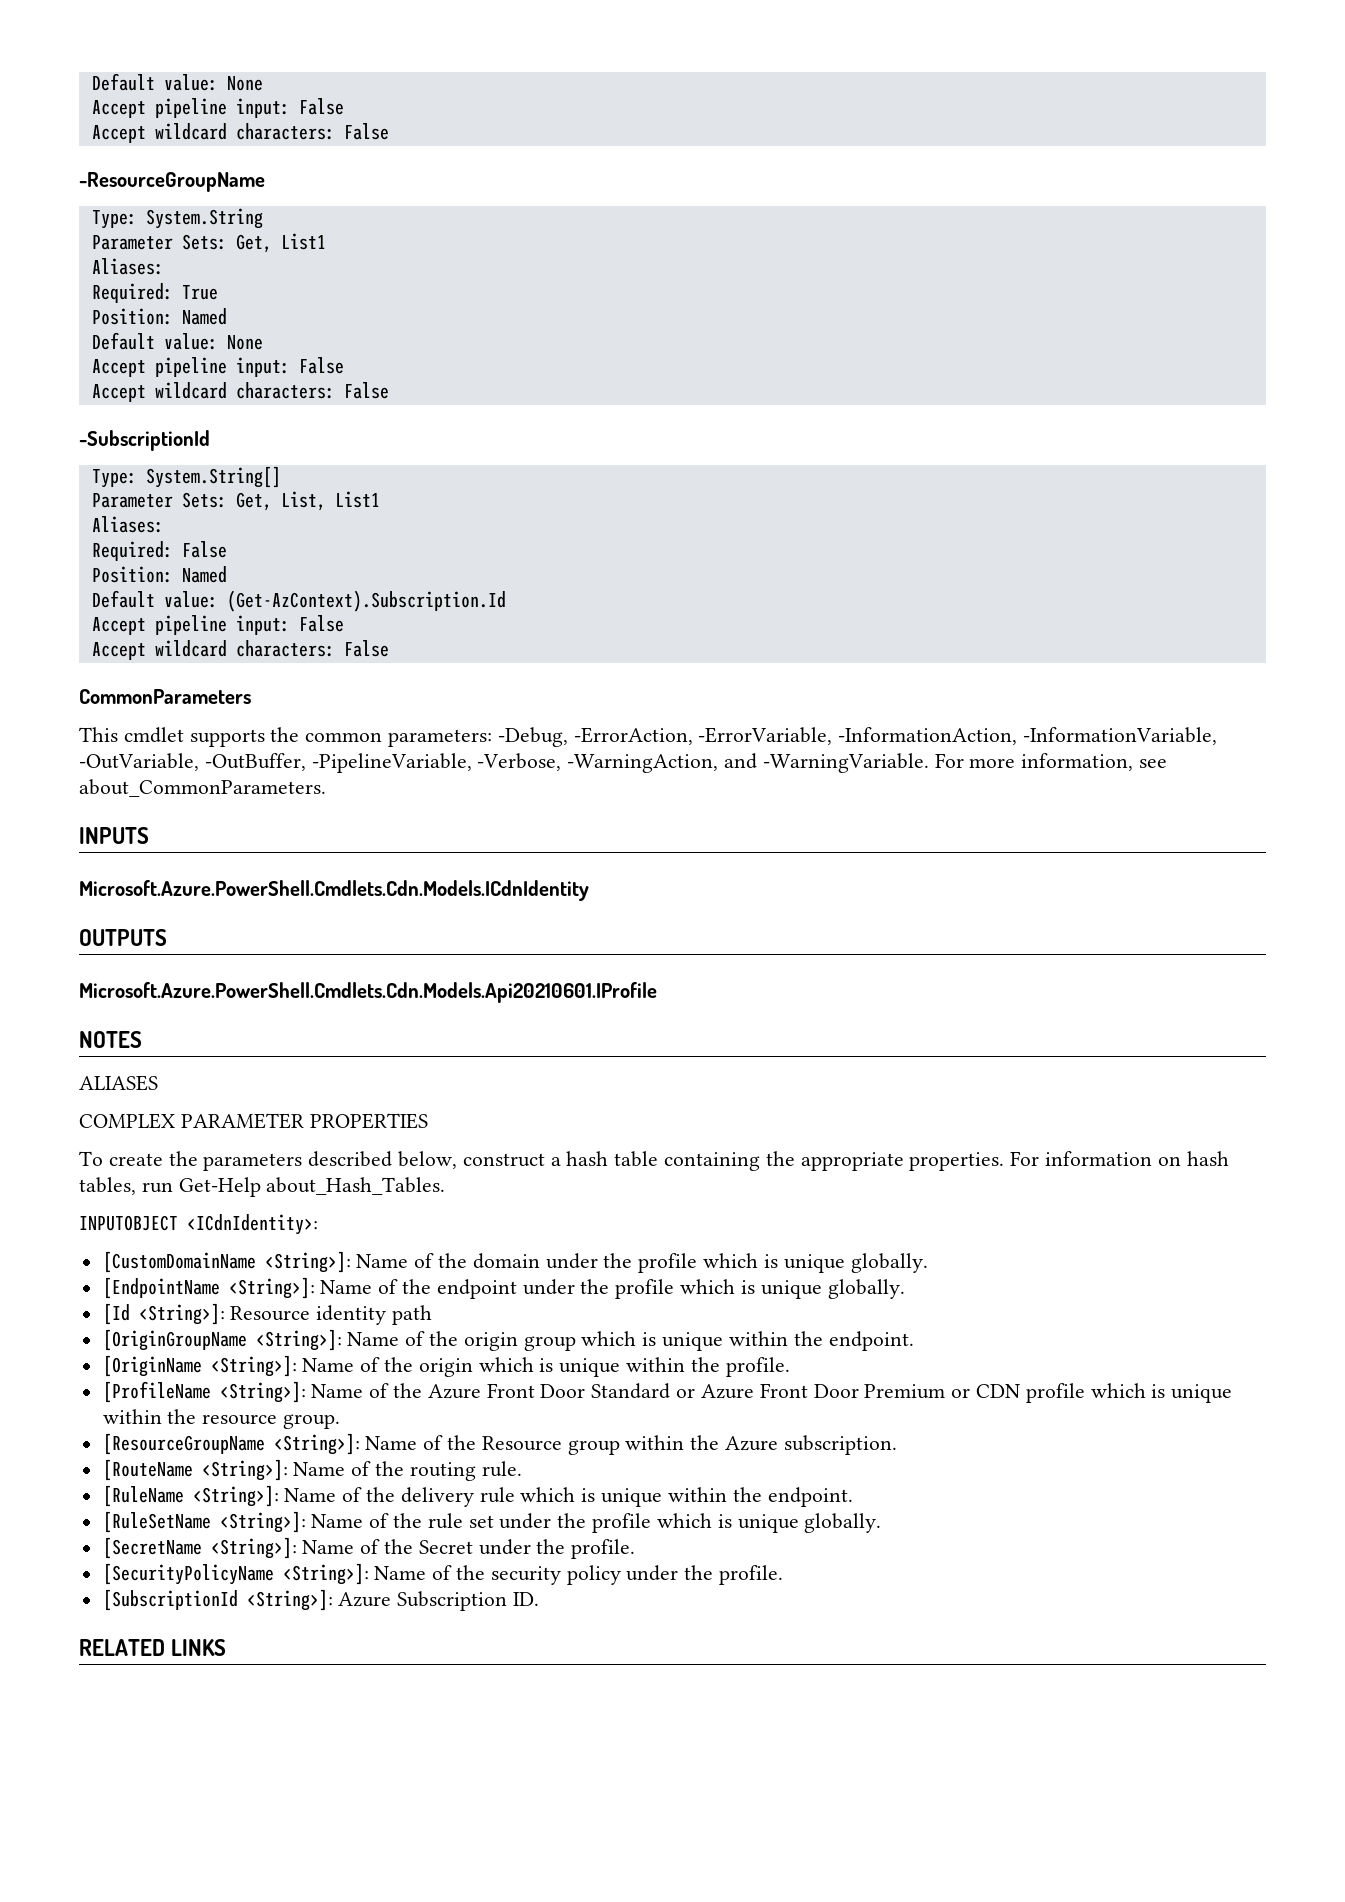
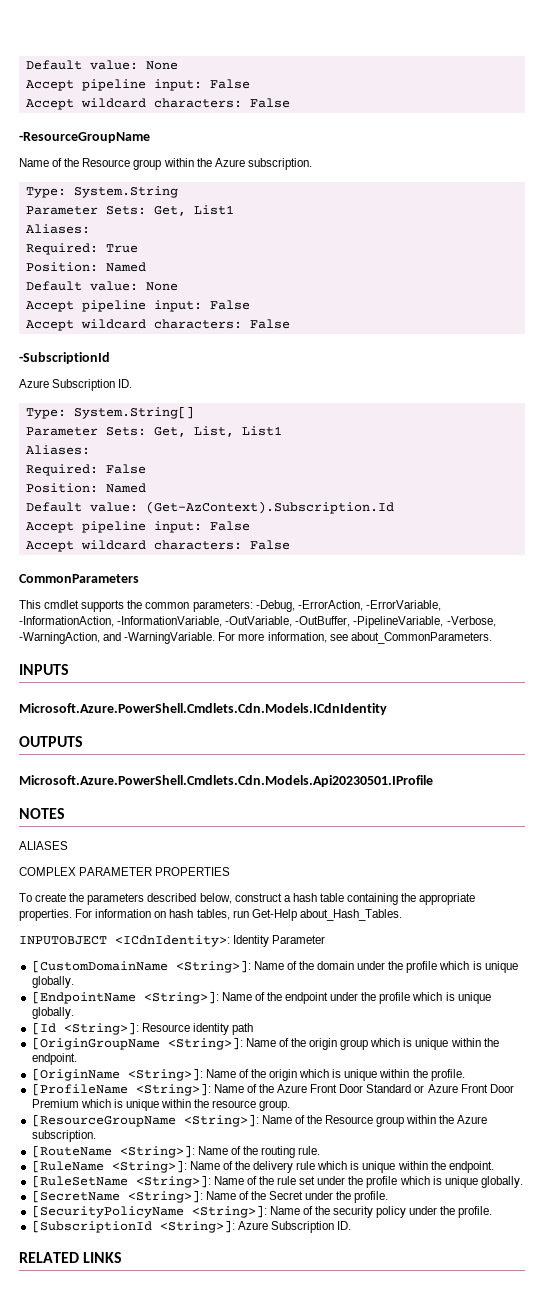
(265, 182) none -> [19,158,312,170] // Name of the Resource group within the Azure subscription.
(210, 440) none -> [19,379,133,391] // Azure Subscription ID.
[79,982,657,1003] Microsoft.Azure.PowerShell.Cmdlets.Cdn.Models.Api20210601.IProfile -> [19,775,433,787] Microsoft.Azure.PowerShell.Cmdlets.Cdn.Models.Api20230501.IProfile
(318, 1224) none -> [233,935,326,947] Identity Parameter
[951,1383,1085,1403] or CDN profile -> (79, 1103) none

